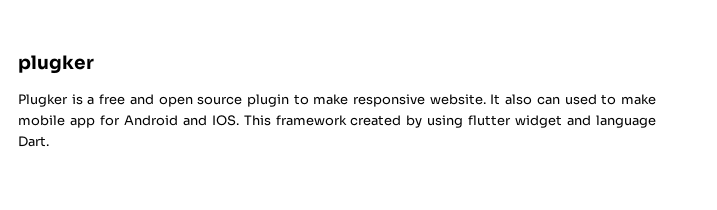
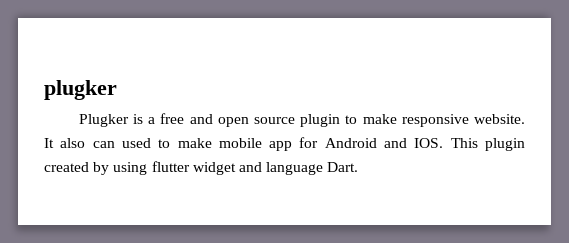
[275,115,347,126] framework -> [485,138,525,151] plugin

